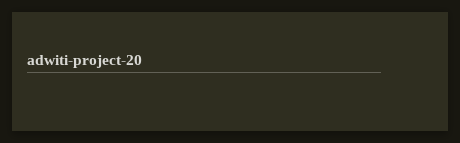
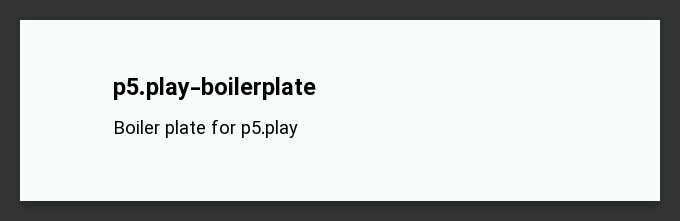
[27,55,142,68] adwiti-project-20 -> [113,77,316,100] [113,119,298,138] p5.play-boilerplate // Boiler plate for p5.play

